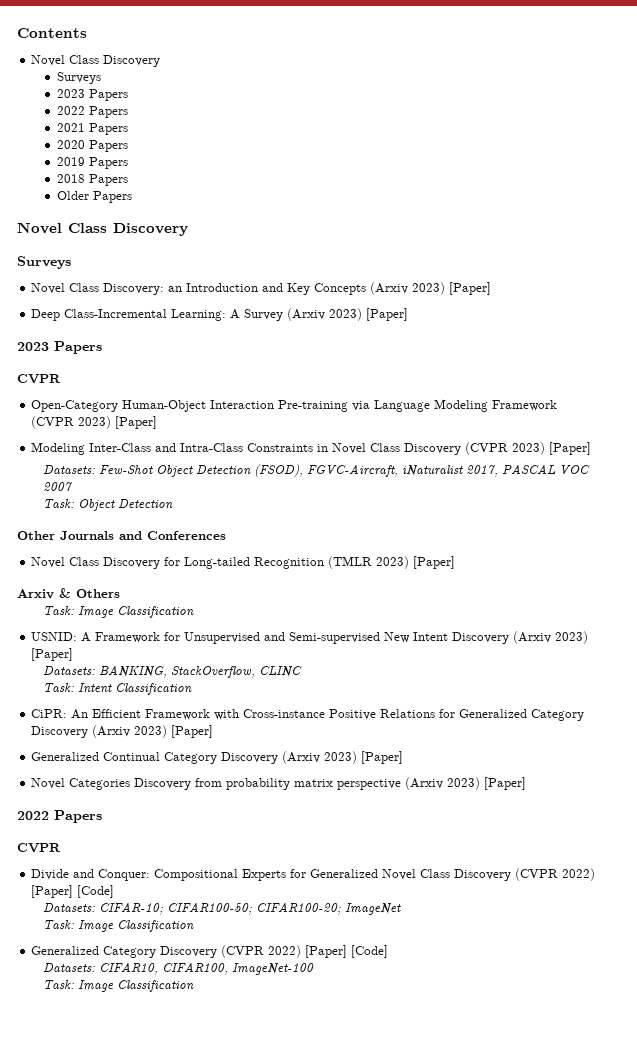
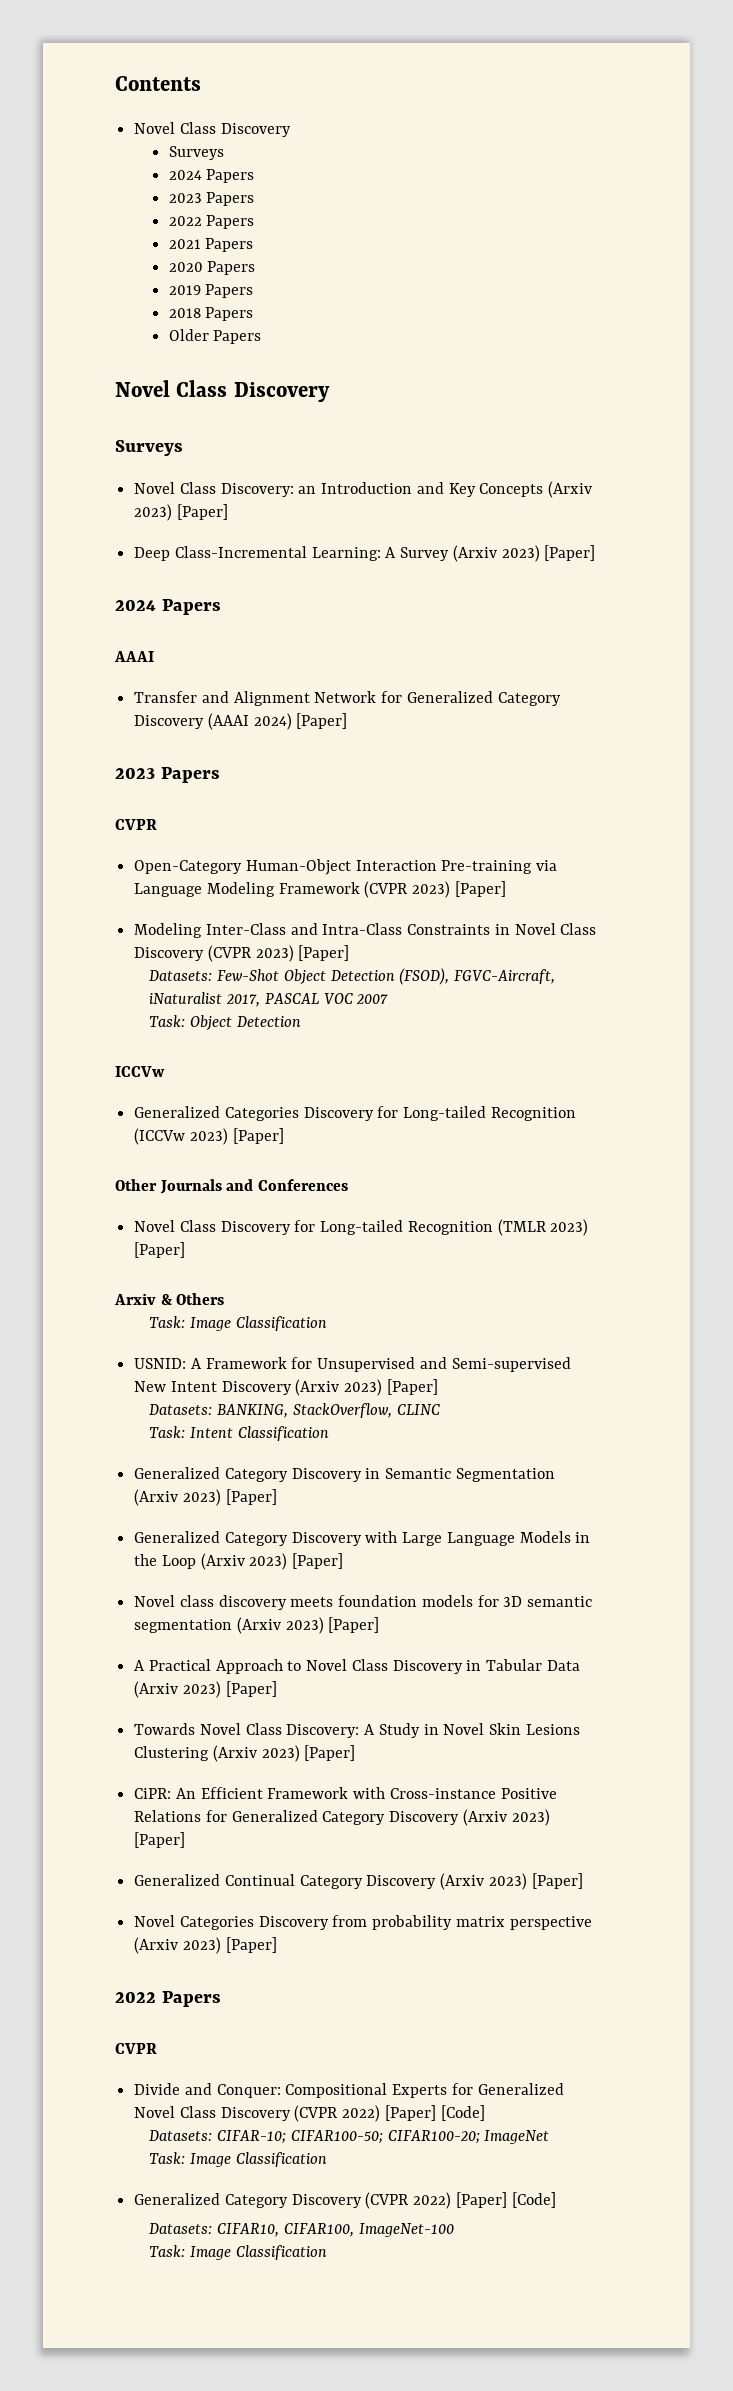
(101, 78) none -> [168,169,255,183] // 2024 Papers
(409, 314) none -> [115,599,221,615] [114,651,154,662] [134,691,561,706] [134,713,348,730] // 2024 Papers // AAAI // Transfer and Alignment Network for Generalized Category Discovery (AAAI 2024) [Paper]
(173, 504) none -> [115,1066,165,1077] [134,1106,576,1121] [134,1128,284,1145] // ICCVw // Generalized Categories Discovery for Long-tailed Recognition (ICCVw 2023) [Paper]
(192, 689) none -> [134,1467,555,1482] [134,1489,277,1506] [134,1531,591,1546] [134,1553,344,1570] [134,1595,593,1610] [134,1617,380,1634] [134,1659,580,1674] [134,1681,277,1698] [134,1723,580,1738] [134,1745,356,1762] // Generalized Category Discovery in Semantic Segmentation (Arxiv 2023) [Paper] // Generalized Category Discovery with Large Language Models in the Loop (Arxiv 2023) [Paper] // Novel class discovery meets foundation models for 3D semantic segmentation (Arxiv 2023) [Paper] // A Practical Approach to Novel Class Discovery in Tabular Data (Arxiv 2023) [Paper] // Towards Novel Class Discovery: A Study in Novel Skin Lesions Clustering (Arxiv 2023) [Paper]

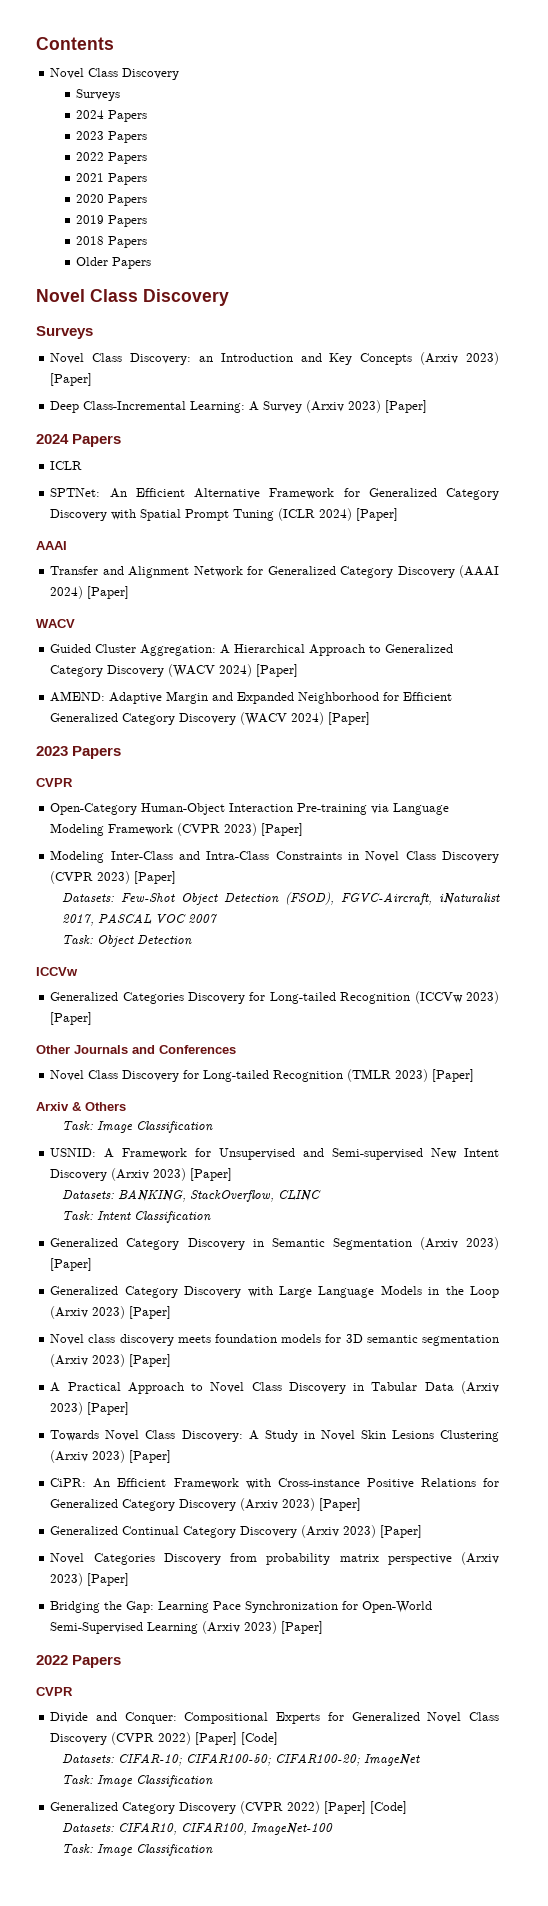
(221, 607) none -> [50,461,83,470] [50,488,499,500] [50,508,399,521] // ICLR // SPTNet: An Efficient Alternative Framework for Generalized Category Discovery with Spatial Prompt Tuning (ICLR 2024) [Paper]
(348, 721) none -> [36,619,75,628] [50,644,454,656] [50,664,299,677] [50,691,453,704] [50,712,371,725] // WACV // Guided Cluster Aggregation: A Hierarchical Approach to Generalized Category Discovery (WACV 2024) [Paper] // AMEND: Adaptive Margin and Expanded Neighborhood for Efficient Generalized Category Discovery (WACV 2024) [Paper]
(277, 1945) none -> [50,1601,433,1613] [50,1621,324,1634] // Bridging the Gap: Learning Pace Synchronization for Open-World Semi-Supervised Learning (Arxiv 2023) [Paper]

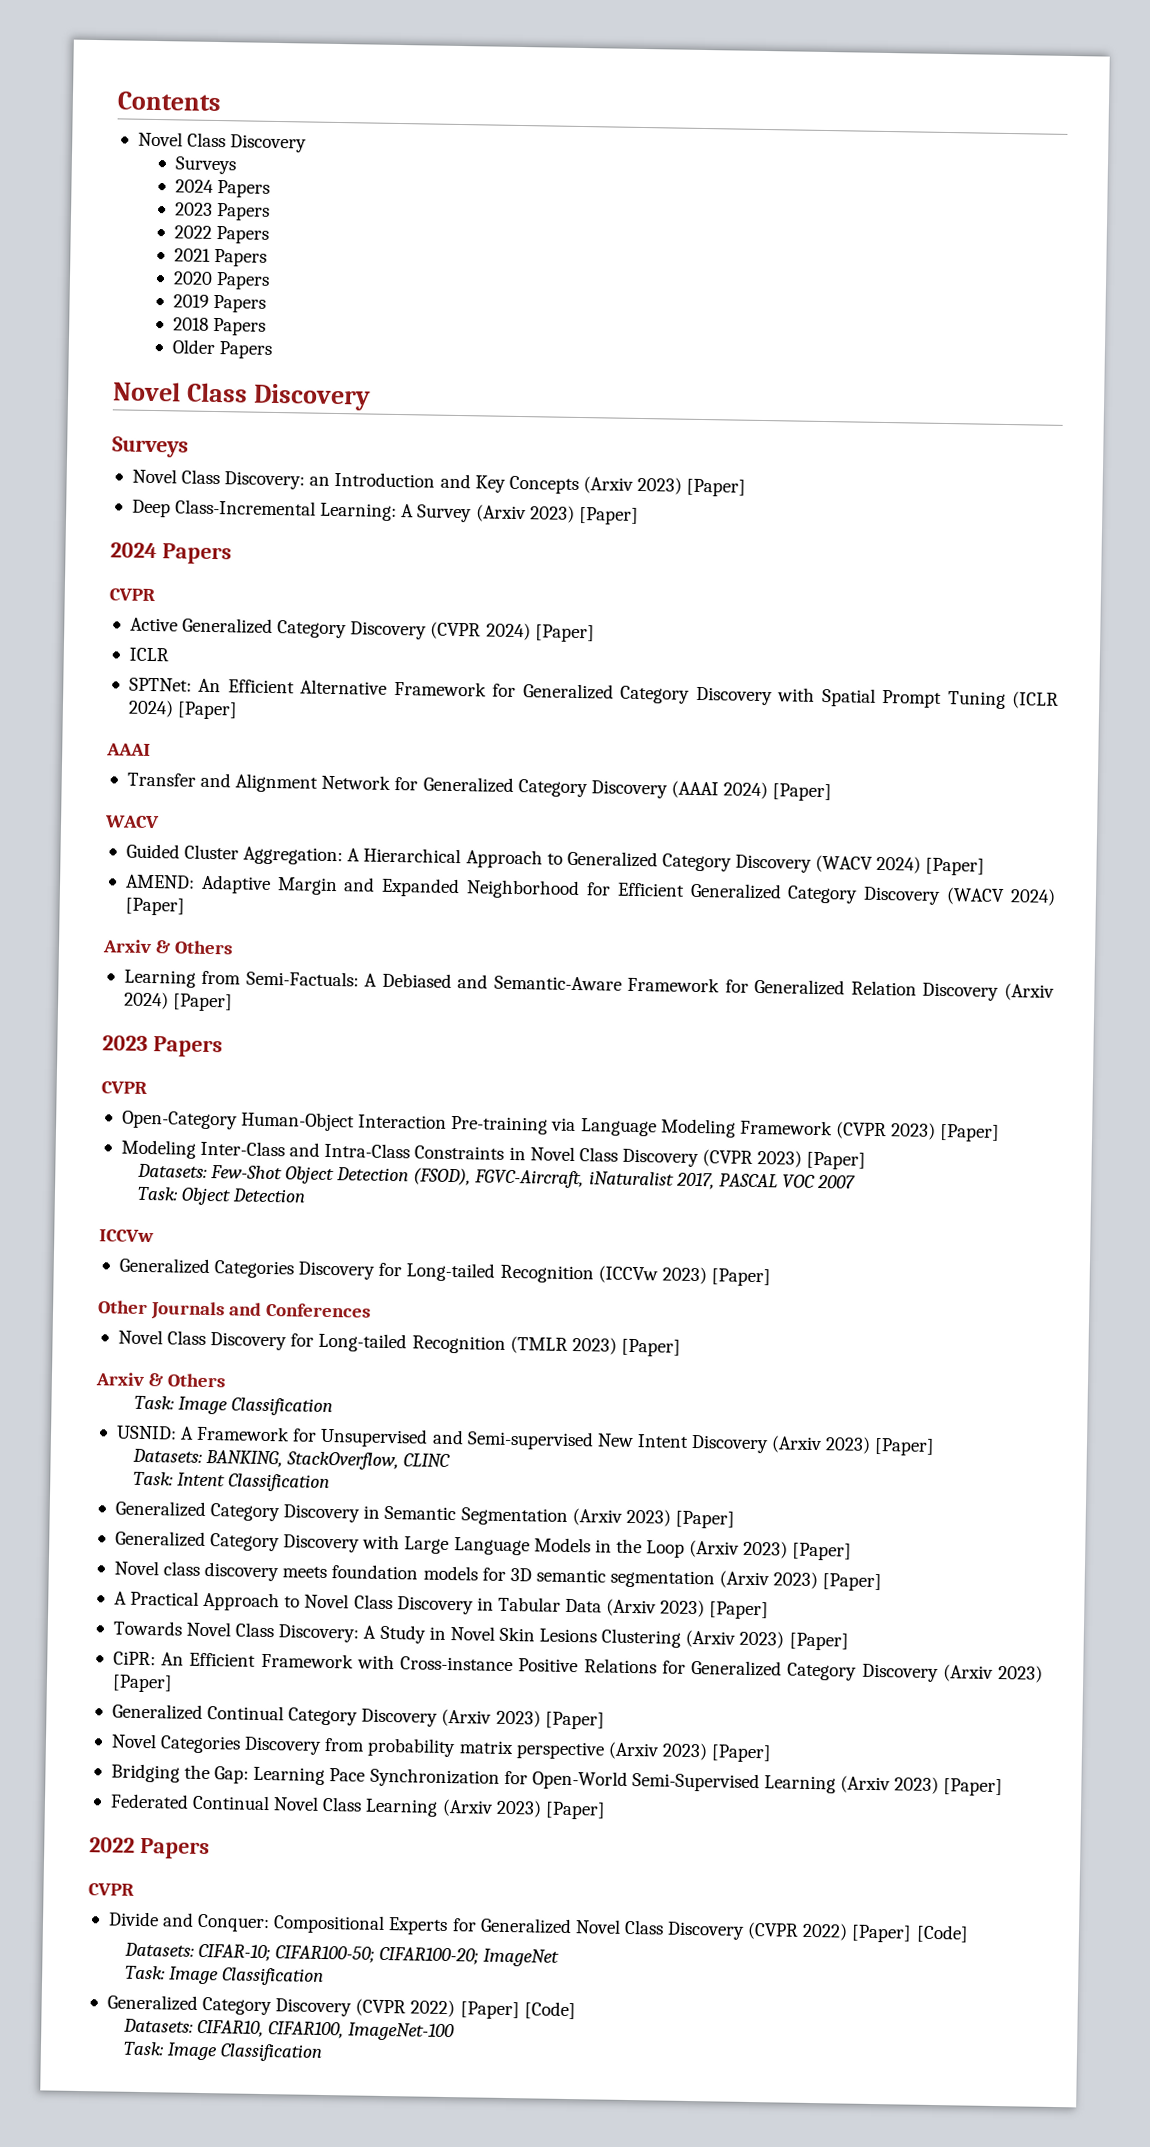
(122, 440) none -> [109,588,155,602] [129,617,595,643] // CVPR // Active Generalized Category Discovery (CVPR 2024) [Paper]
(371, 718) none -> [102,939,234,955] [123,969,1055,1001] [123,991,234,1012] // Arxiv & Others // Learning from Semi-Factuals: A Debiased and Semantic-Aware Framework for Generalized Relation Discovery (Arxiv 2024) [Paper]
(324, 1627) none -> [109,1793,606,1820] // Federated Continual Novel Class Learning (Arxiv 2023) [Paper]

